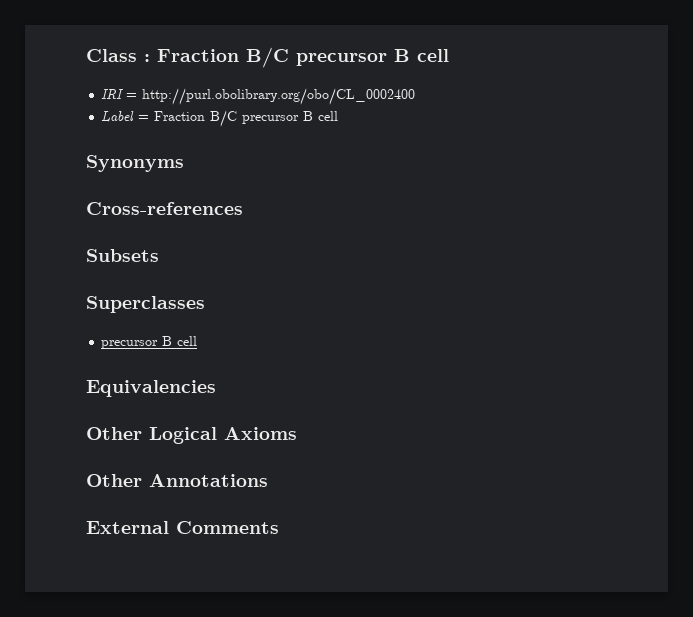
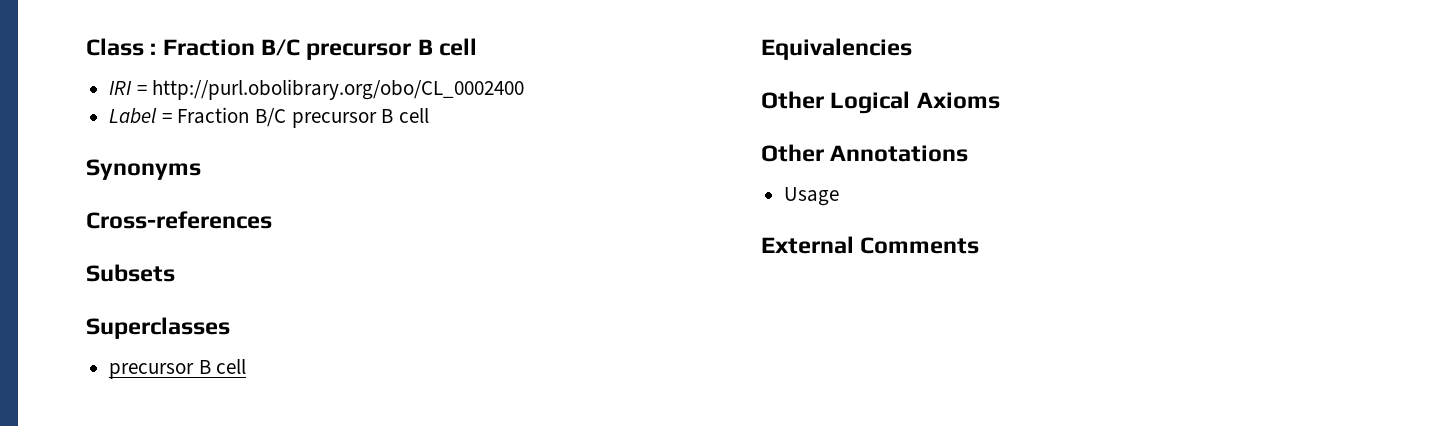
(268, 480) none -> [784,187,840,206] // Usage

